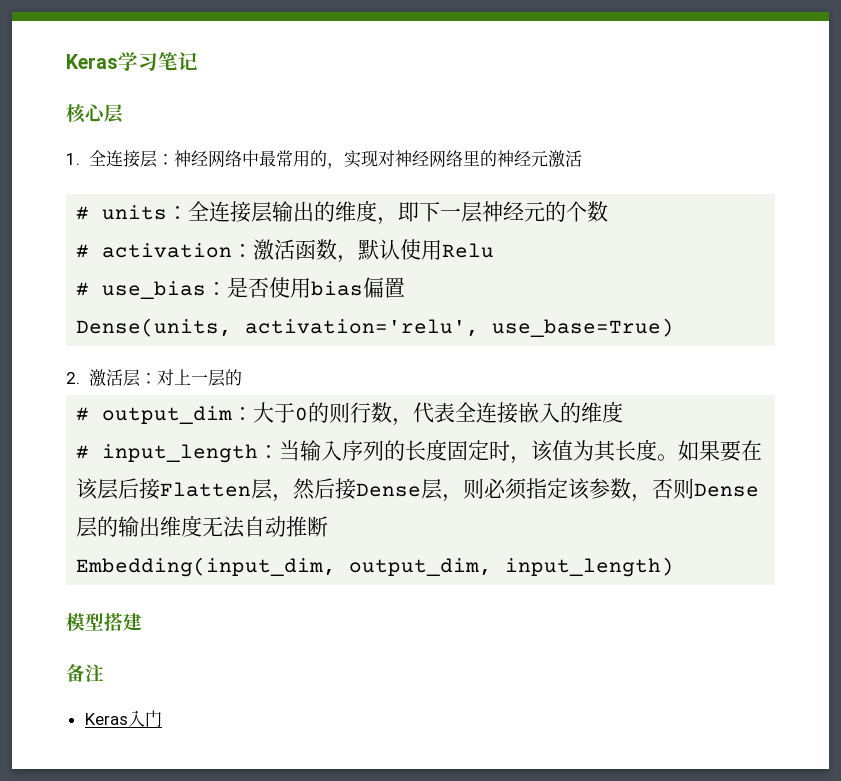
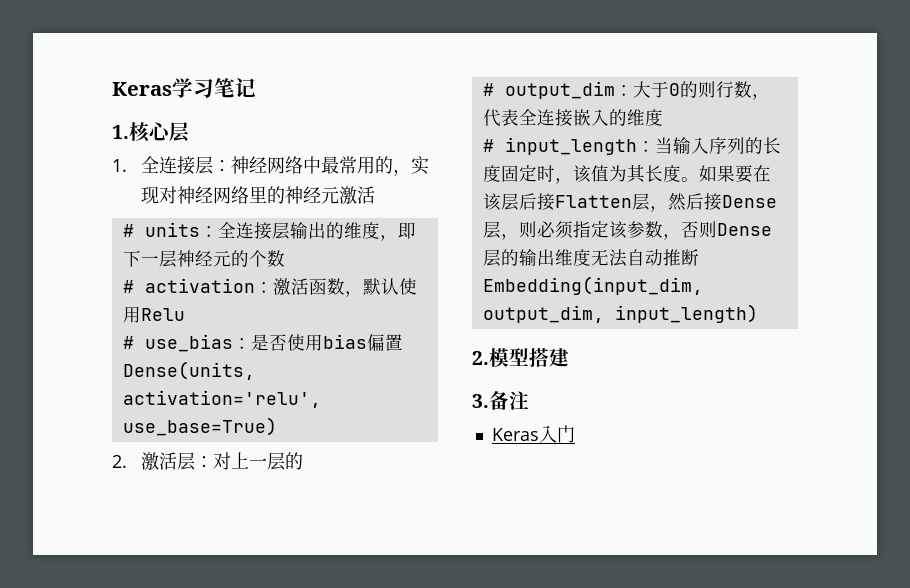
(198, 61) none -> [112,125,129,139] 1.
(675, 567) none -> [472,351,489,365] 2.
(142, 622) none -> [472,394,489,408] 3.

